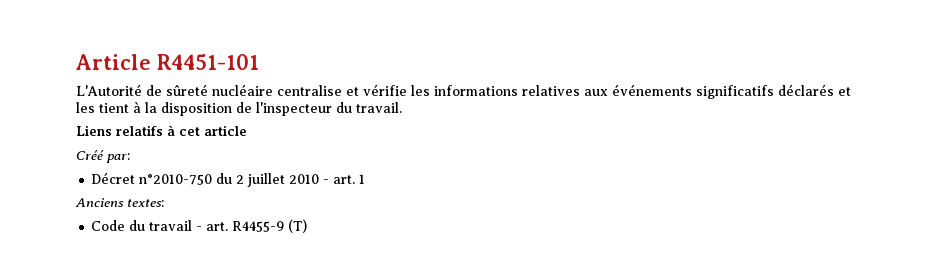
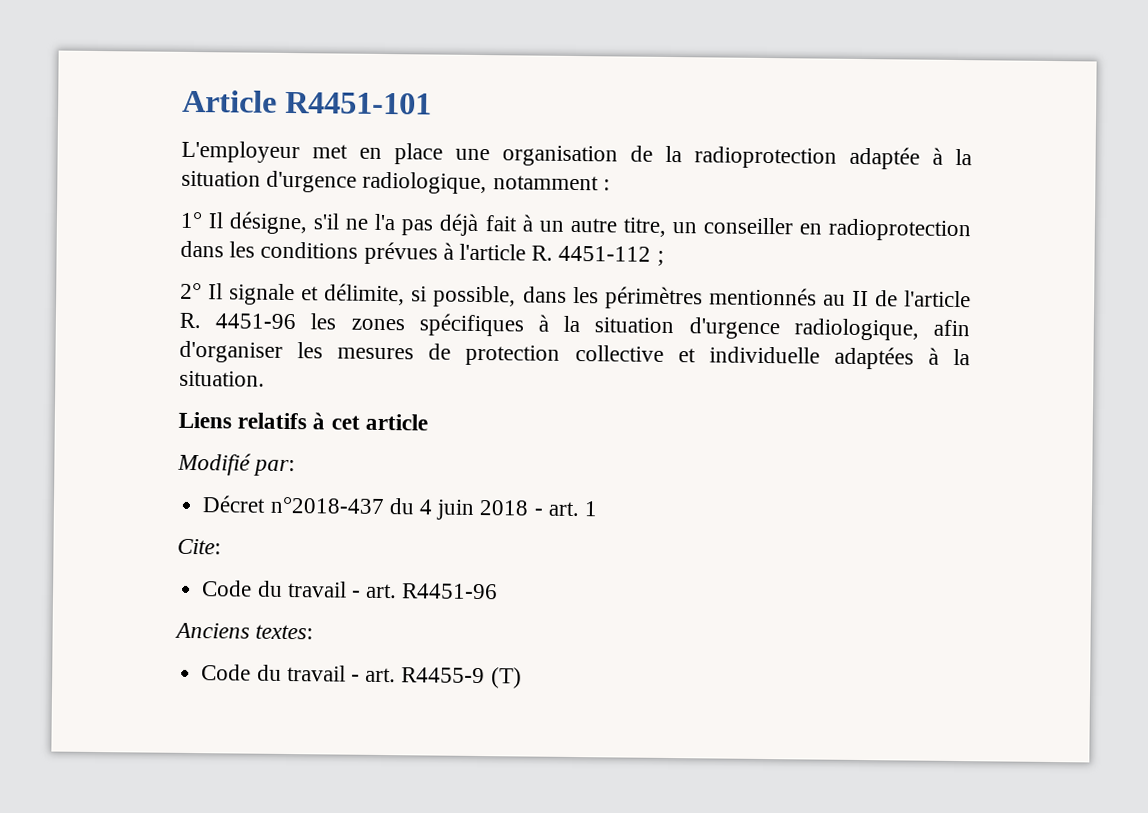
[76,84,851,99] [76,101,402,116] L'Autorité de sûreté nucléaire centralise et vérifie les informations relatives aux événements significatifs déclarés et les tient à la disposition de l'inspecteur du travail. -> [181,140,972,170] [181,170,610,195] [180,211,971,242] [180,240,664,266] [180,282,971,310] [179,312,970,341] [179,340,971,370] [179,370,265,387] L'employeur met en place une organisation de la radioprotection adaptée à la situation d'urgence radiologique, notamment : // 1° Il désigne, s'il ne l'a pas déjà fait à un autre titre, un conseiller en radioprotection dans les conditions prévues à l'article R. 4451-112 ; // 2° Il signale et délimite, si possible, dans les périmètres mentionnés au II de l'article R. 4451-96 les zones spécifiques à la situation d'urgence radiologique, afin d'organiser les mesures de protection collective et individuelle adaptées à la situation.
[76,150,104,160] Créé -> [177,452,252,476] Modifié
[139,173,366,187] n°2010-750 du 2 juillet 2010 - art. 1 -> [269,496,598,520] [177,538,221,555] [201,580,499,600] n°2018-437 du 4 juin 2018 - art. 1 // Cite: // Code du travail - art. R4451-96

